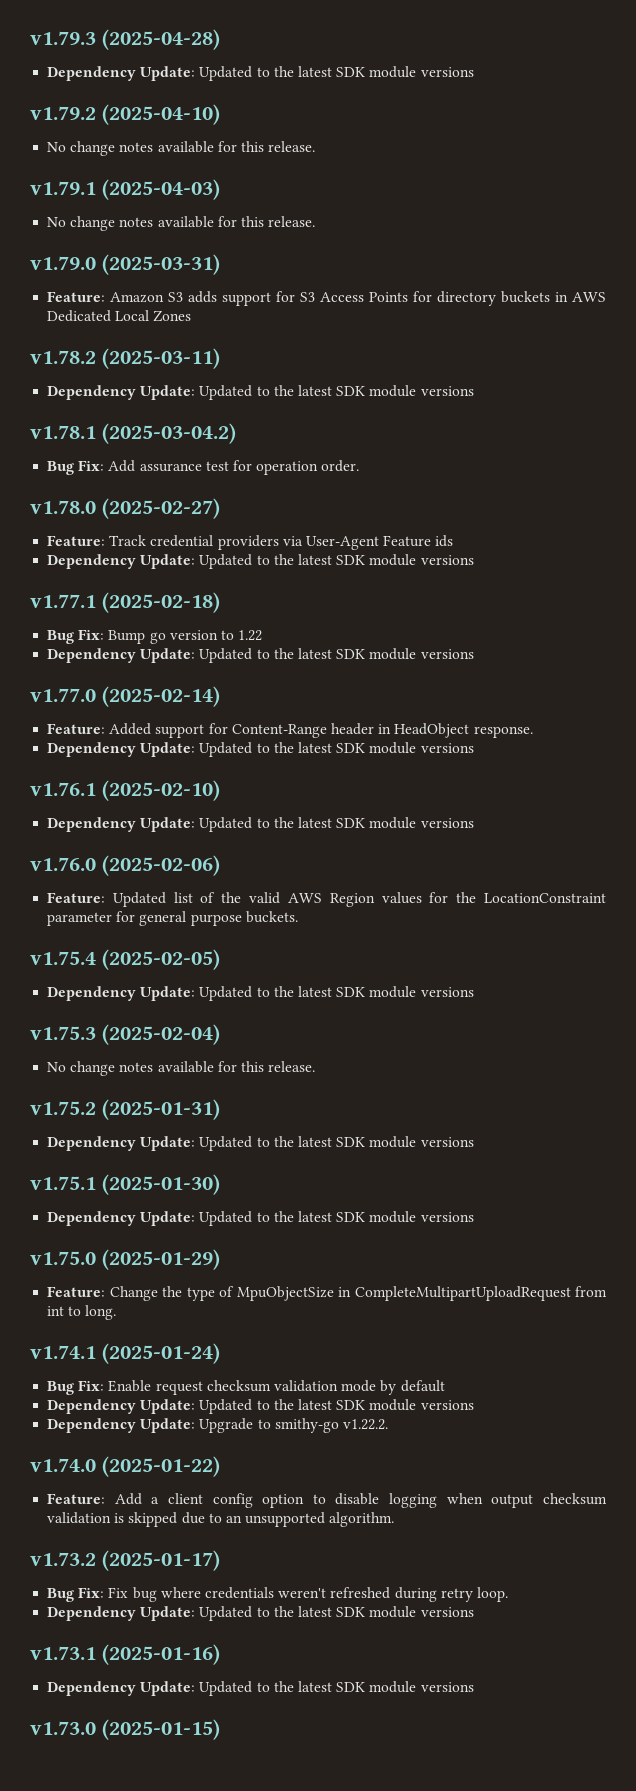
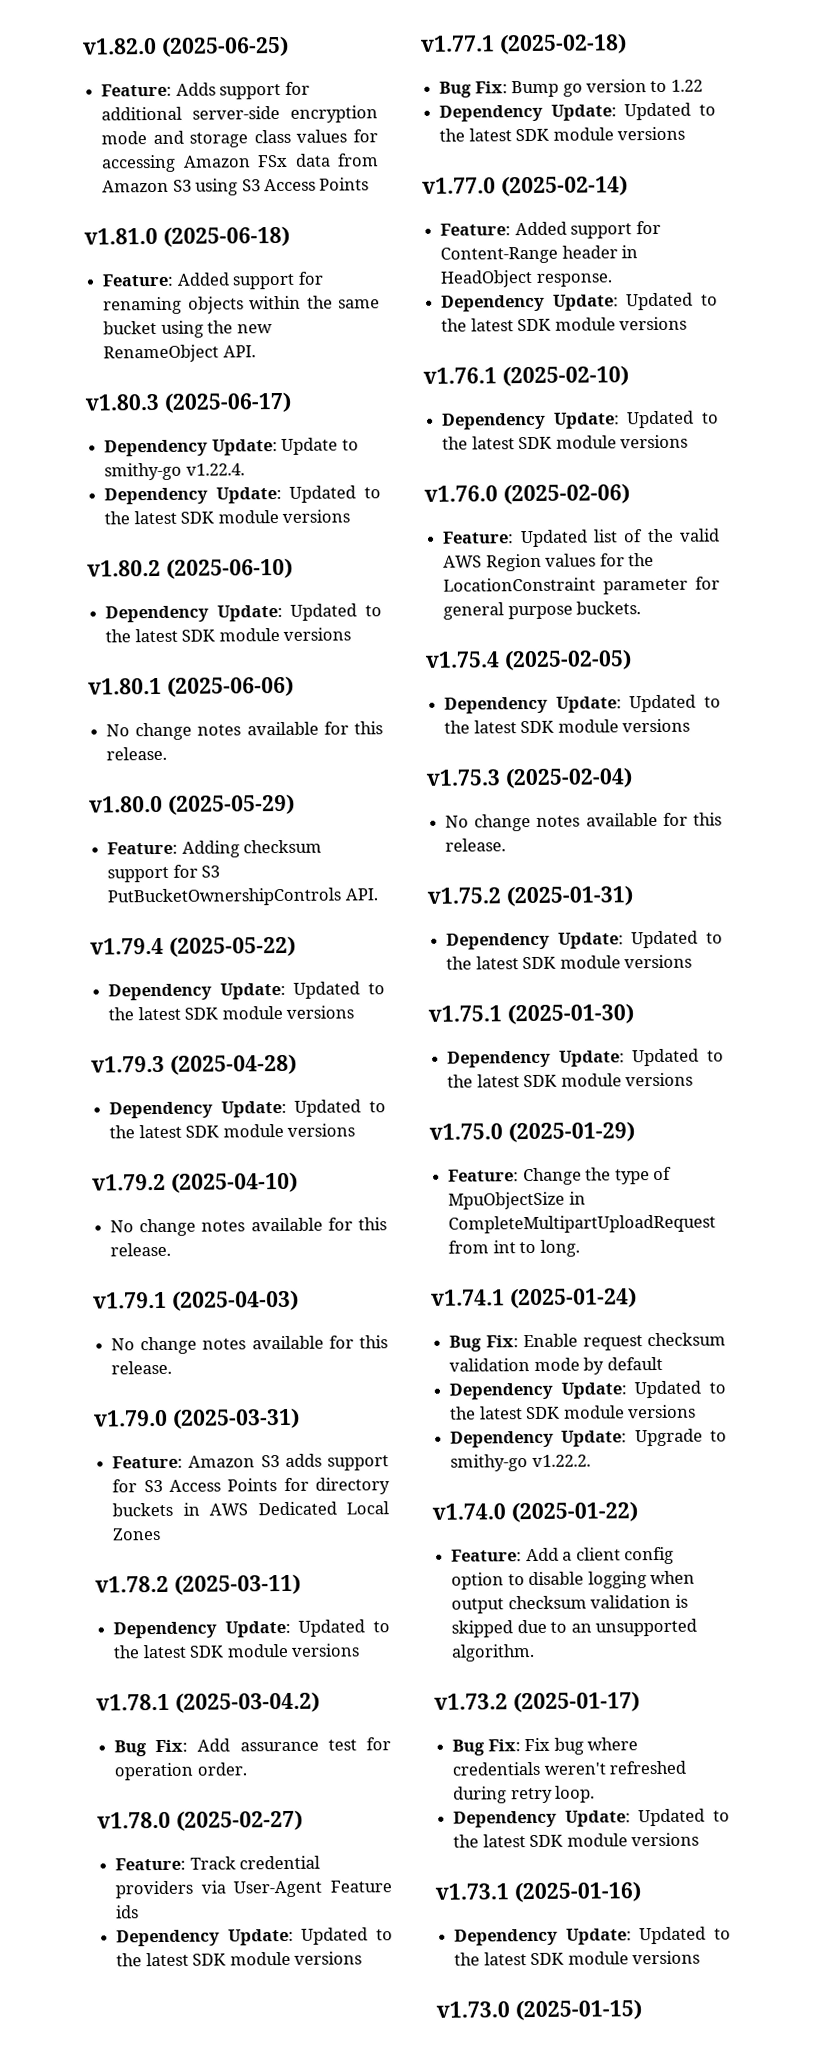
(30, 38) none -> [83,35,289,57] [101,81,310,100] [101,105,379,123] [101,129,379,148] [101,153,379,173] [102,177,370,196] [84,225,290,247] [102,271,323,290] [103,295,380,315] [103,320,273,338] [103,344,256,363] [85,391,292,413] [104,437,359,457] [104,462,245,481] [104,485,381,505] [104,509,350,525] [87,557,293,579] [105,603,382,623] [105,627,351,643] [88,675,294,697] [106,721,384,741] [106,746,168,761] [89,793,295,815] [107,839,323,858] [107,864,221,883] [107,887,378,907] [90,935,296,957] [108,981,385,1001] [108,1005,354,1021] v1.82.0 (2025-06-25) // Feature: Adds support for additional server-side encryption mode and storage class values for accessing Amazon FSx data from Amazon S3 using S3 Access Points // v1.81.0 (2025-06-18) // Feature: Added support for renaming objects within the same bucket using the new RenameObject API. // v1.80.3 (2025-06-17) // Dependency Update: Update to smithy-go v1.22.4. // Dependency Update: Updated to the latest SDK module versions // v1.80.2 (2025-06-10) // Dependency Update: Updated to the latest SDK module versions // v1.80.1 (2025-06-06) // No change notes available for this release. // v1.80.0 (2025-05-29) // Feature: Adding checksum support for S3 PutBucketOwnershipControls API. // v1.79.4 (2025-05-22) // Dependency Update: Updated to the latest SDK module versions //

